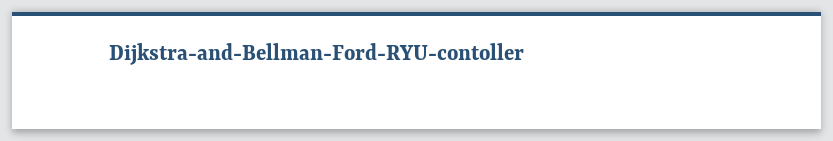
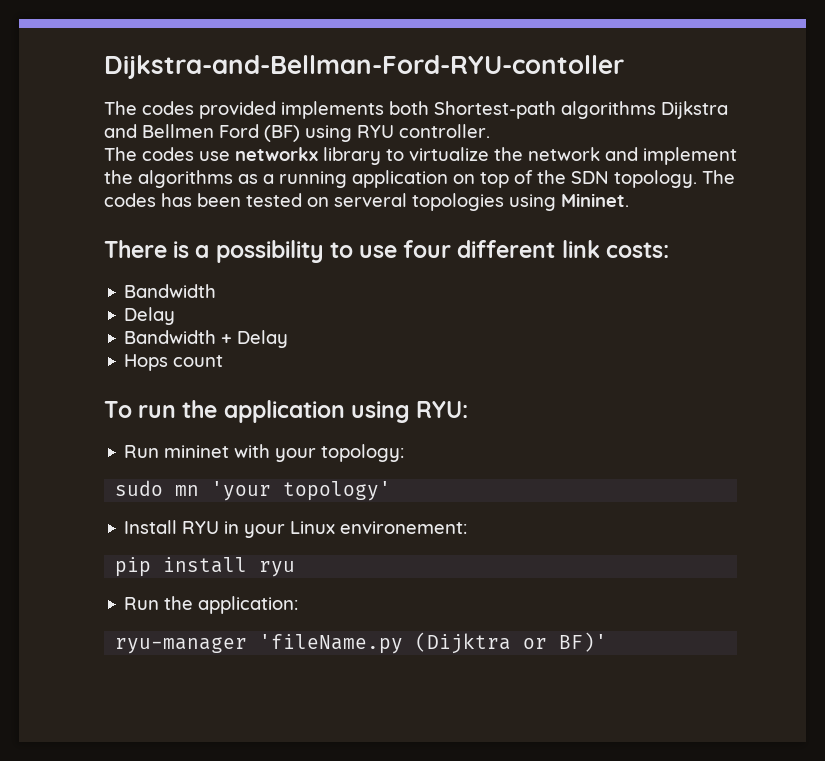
(524, 54) none -> [104,101,728,119] [104,124,490,142] [104,147,737,165] [104,170,735,188] [104,193,629,211] [104,240,669,263] [124,284,217,298] [124,307,176,325] [124,330,289,348] [124,354,224,371] [104,400,469,423] [124,444,405,462] [115,480,392,501] [124,520,468,538] [115,557,296,577] [124,596,299,614] [115,632,608,654] // The codes provided implements both Shortest-path algorithms Dijkstra and Bellmen Ford (BF) using RYU controller. // The codes use networkx library to virtualize the network and implement the algorithms as a running application on top of the SDN topology. The codes has been tested on serveral topologies using Mininet. // There is a possibility to use four different link costs: // Bandwidth // Delay // Bandwidth + Delay // Hops count // To run the application using RYU: // Run mininet with your topology: // sudo mn 'your topology' // Install RYU in your Linux environement: // pip install ryu // Run the application: // ryu-manager 'fileName.py (Dijktra or BF)'

